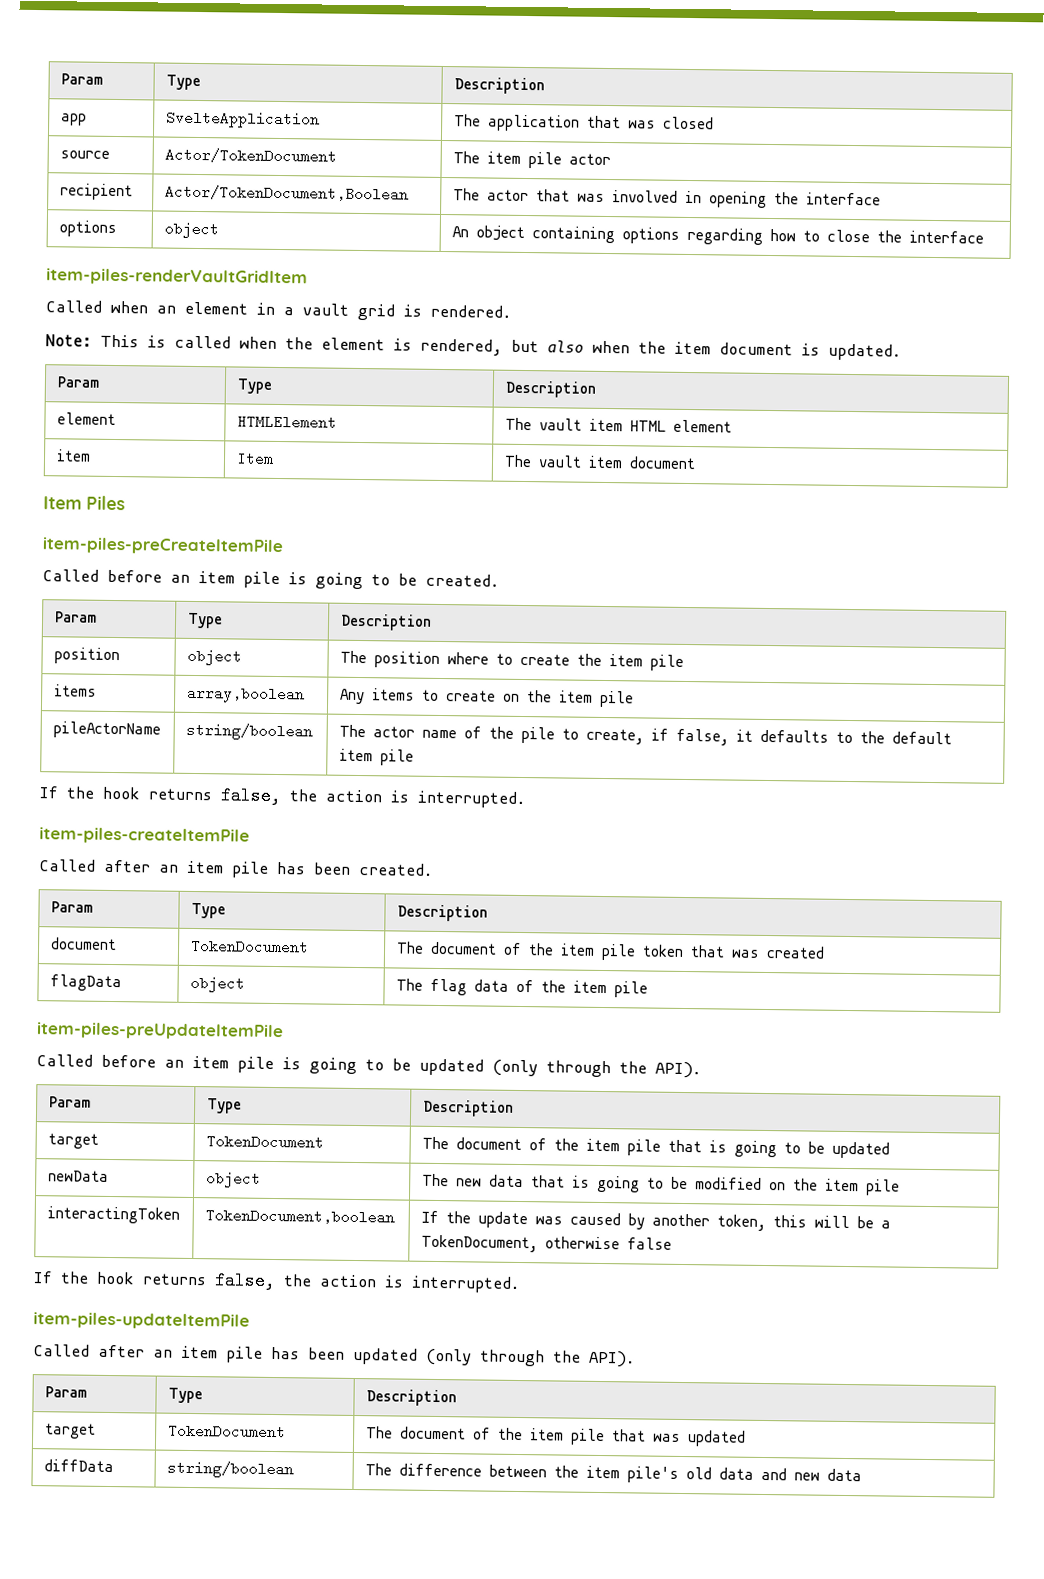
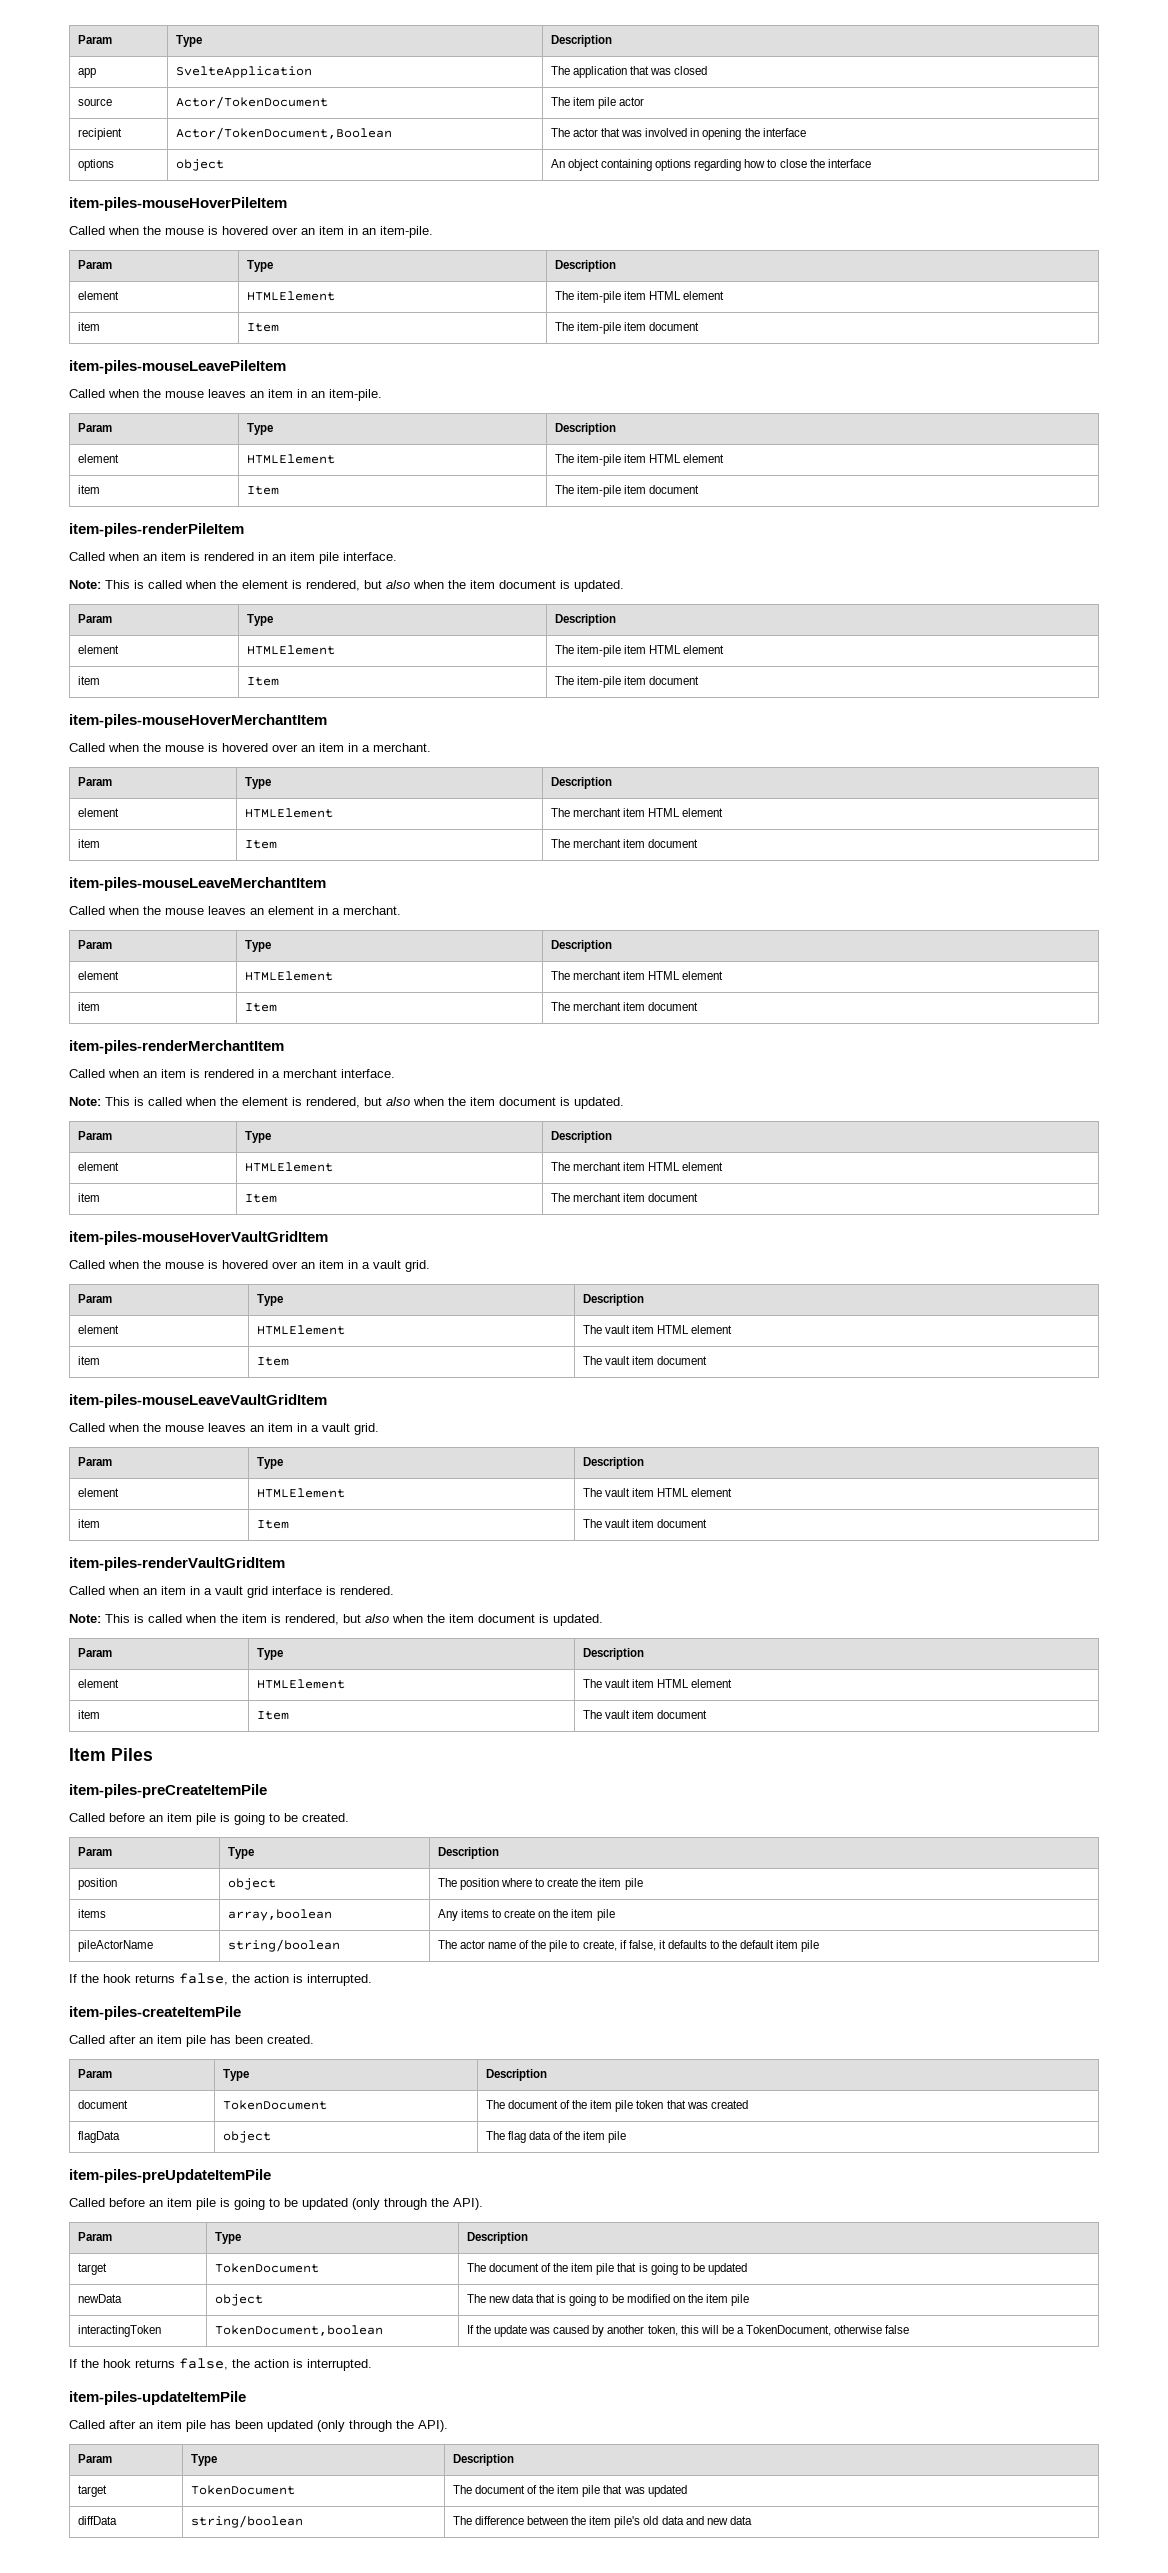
(984, 237) none -> [69,197,287,211] [69,226,433,238] [77,260,112,269] [246,260,273,272] [554,260,616,272] [77,291,119,300] [246,291,335,301] [554,291,725,303] [77,322,100,331] [246,323,279,332] [554,322,700,334] [69,360,286,374] [69,389,382,401] [77,423,112,432] [246,423,273,435] [554,423,616,435] [77,454,119,463] [246,454,335,464] [554,454,725,466] [77,485,100,494] [246,486,279,495] [554,485,700,497] [69,523,244,537] [69,552,397,564] [69,580,624,592] [77,614,112,623] [246,614,273,626] [554,614,616,626] [77,645,119,654] [246,645,335,655] [554,645,725,657] [77,676,100,685] [246,677,279,686] [554,676,700,688] [69,714,327,728] [69,743,431,752] [77,777,112,786] [244,777,271,789] [550,777,612,789] [77,808,119,817] [244,808,333,818] [550,808,724,817] [77,839,100,848] [244,840,277,849] [550,839,699,848] [69,877,326,891] [69,906,401,915] [77,940,112,949] [244,940,271,952] [550,940,612,952] [77,971,119,980] [244,971,333,981] [550,971,724,980] [77,1002,100,1011] [244,1003,277,1012] [550,1002,699,1011] [69,1040,284,1054] [69,1069,395,1078] [69,1097,624,1109] [77,1131,112,1140] [244,1131,271,1143] [550,1131,612,1143] [77,1162,119,1171] [244,1162,333,1172] [550,1162,724,1171] [77,1193,100,1202] [244,1194,277,1203] [550,1193,699,1202] [69,1231,328,1245] [69,1260,430,1272] [77,1294,112,1303] [256,1294,283,1306] [582,1294,644,1306] [77,1325,119,1334] [256,1325,345,1335] [582,1325,733,1334] [77,1356,100,1365] [256,1357,289,1366] [582,1356,708,1365] [69,1394,327,1408] [69,1423,379,1435] [77,1457,112,1466] [256,1457,283,1469] [582,1457,644,1469] [77,1488,119,1497] [256,1488,345,1498] [582,1488,733,1497] [77,1519,100,1528] [256,1520,289,1529] [582,1519,708,1528] // item-piles-mouseHoverPileItem // Called when the mouse is hovered over an item in an item-pile. // Param | Type | Description // element | HTMLElement | The item-pile item HTML element // item | Item | The item-pile item document // item-piles-mouseLeavePileItem // Called when the mouse leaves an item in an item-pile. // Param | Type | Description // element | HTMLElement | The item-pile item HTML element // item | Item | The item-pile item document // item-piles-renderPileItem // Called when an item is rendered in an item pile interface. // Note: This is called when the element is rendered, but also when the item document is updated. // Param | Type | Description // element | HTMLElement | The item-pile item HTML element // item | Item | The item-pile item document // item-piles-mouseHoverMerchantItem // Called when the mouse is hovered over an item in a merchant. // Param | Type | Description // element | HTMLElement | The merchant item HTML element // item | Item | The merchant item document // item-piles-mouseLeaveMerchantItem // Called when the mouse leaves an element in a merchant. // Param | Type | Description // element | HTMLElement | The merchant item HTML element // item | Item | The merchant item document // item-piles-renderMerchantItem // Called when an item is rendered in a merchant interface. // Note: This is called when the element is rendered, but also when the item document is updated. // Param | Type | Description // element | HTMLElement | The merchant item HTML element // item | Item | The merchant item document // item-piles-mouseHoverVaultGridItem // Called when the mouse is hovered over an item in a vault grid. // Param | Type | Description // element | HTMLElement | The vault item HTML element // item | Item | The vault item document // item-piles-mouseLeaveVaultGridItem // Called when the mouse leaves an item in a vault grid. // Param | Type | Description // element | HTMLElement | The vault item HTML element // item | Item | The vault item document
[184,301,248,315] element -> [161,1586,186,1595] item
(395, 312) none -> [272,1586,322,1595] interface
[321,337,385,351] element -> [242,1614,267,1623] item

